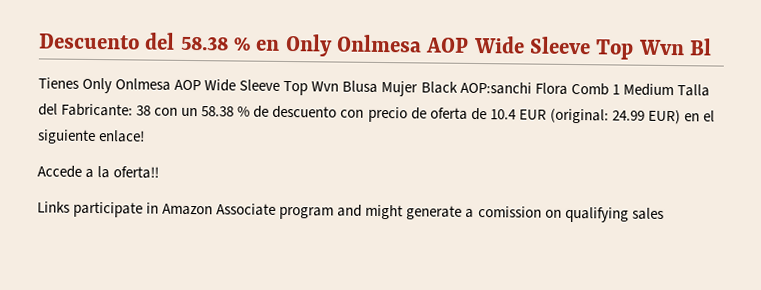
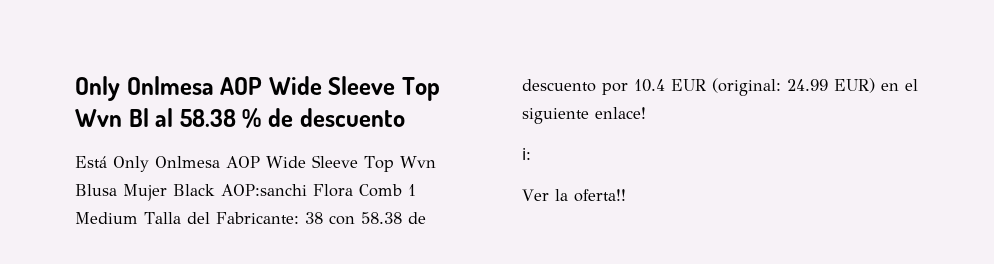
[38,32,281,51] Descuento del 58.38 % en -> (75, 88) none
[38,77,79,89] // Tienes -> [155,108,405,128] [75,156,107,168] al 58.38 % de descuento // Está
[181,105,487,123] un 58.38 % de descuento con precio de oferta de -> [360,212,426,224] [522,79,628,95] 58.38 de descuento por
[37,165,95,179] Accede a -> [522,148,531,160] [522,189,549,201] ℹ: // Ver
[37,201,664,223] // Links participate in Amazon Associate program and might generate a comission on qualifying sales -> (626, 195) none

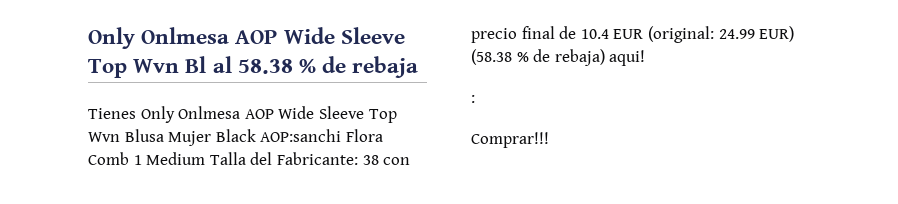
[299,108,405,127] [75,156,107,168] descuento // Está -> [352,56,419,78] [88,108,136,119] rebaja // Tienes
[360,212,426,224] [522,79,628,95] 58.38 de descuento por -> [471,26,577,43] precio final de
[881,79,918,91] [522,107,646,124] [522,148,531,160] [522,189,626,202] en el siguiente enlace! // ℹ: // Ver la oferta!! -> [471,49,646,66] [471,95,475,103] [471,132,549,148] (58.38 % de rebaja) aqui! // : // Comprar!!!

